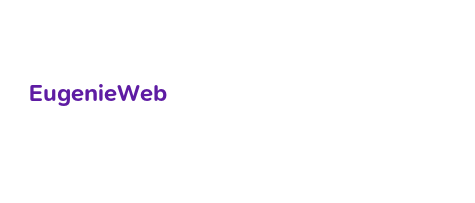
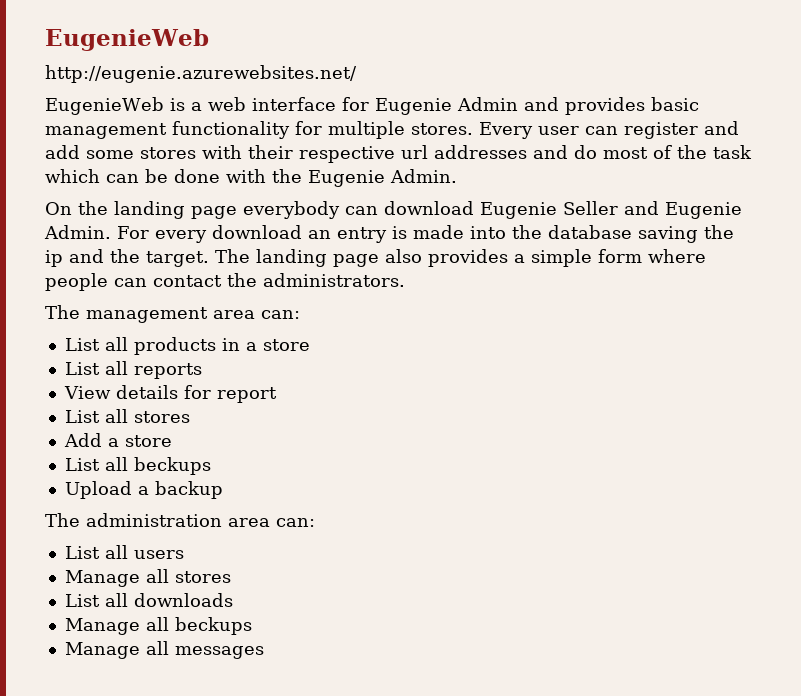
[29,84,167,106] EugenieWeb -> [45,29,209,51] [45,65,357,83] [45,97,699,115] [45,121,739,139] [45,145,752,163] [45,169,457,187] [45,201,742,219] [44,225,734,243] [45,249,706,267] [45,273,405,291] [45,305,300,323] [64,337,310,355] [64,361,202,379] [63,385,277,403] [64,409,190,423] [63,433,172,447] [64,457,211,475] [64,481,223,499] [45,513,315,527] [64,545,184,559] [64,569,231,587] [64,593,233,607] [64,617,252,635] [64,641,264,659] EugenieWeb // http://eugenie.azurewebsites.net/ // EugenieWeb is a web interface for Eugenie Admin and provides basic management functionality for multiple stores. Every user can register and add some stores with their respective url addresses and do most of the task which can be done with the Eugenie Admin. // On the landing page everybody can download Eugenie Seller and Eugenie Admin. For every download an entry is made into the database saving the ip and the target. The landing page also provides a simple form where people can contact the administrators. // The management area can: // List all products in a store // List all reports // View details for report // List all stores // Add a store // List all beckups // Upload a backup // The administration area can: // List all users // Manage all stores // List all downloads // Manage all beckups // Manage all messages

